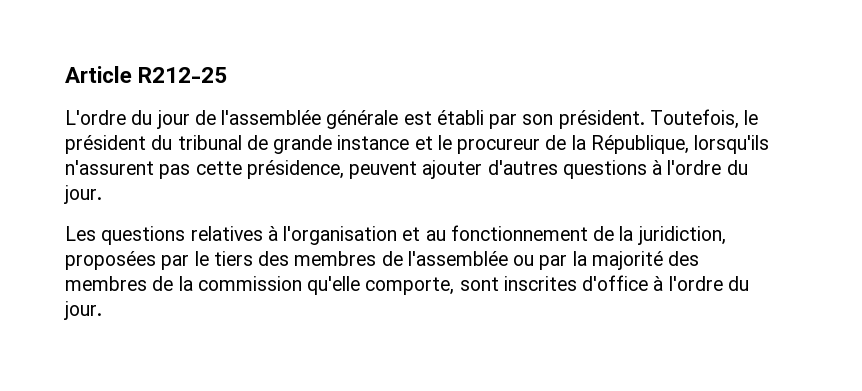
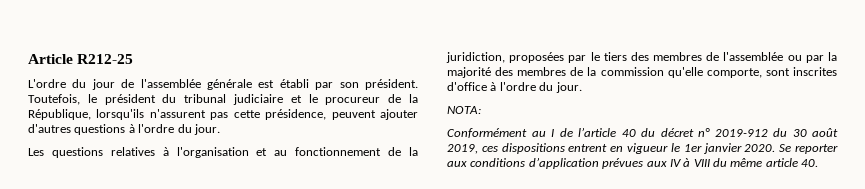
[246,135,410,154] de grande instance -> [233,94,283,105] judiciaire
(102, 310) none -> [447,106,481,114] [447,127,838,138] [447,143,838,154] [447,157,819,169] // NOTA: // Conformément au I de l’article 40 du décret n° 2019-912 du 30 août 2019, ces dispositions entrent en vigueur le 1er janvier 2020. Se reporter aux conditions d’application prévues aux IV à VIII du même article 40.

